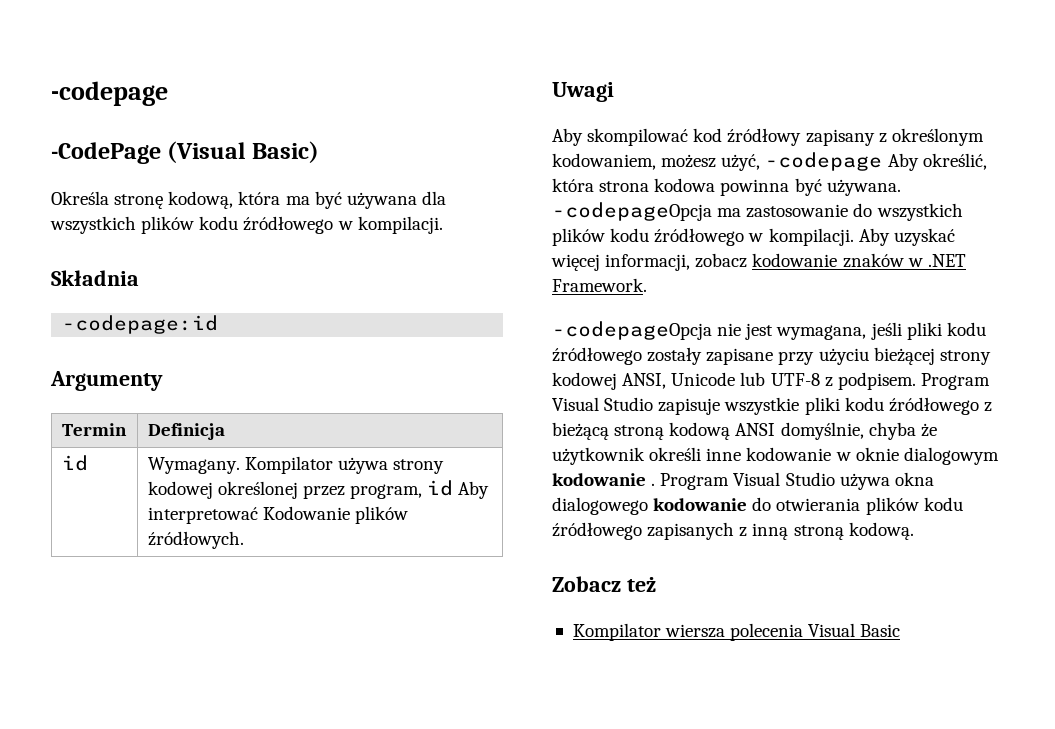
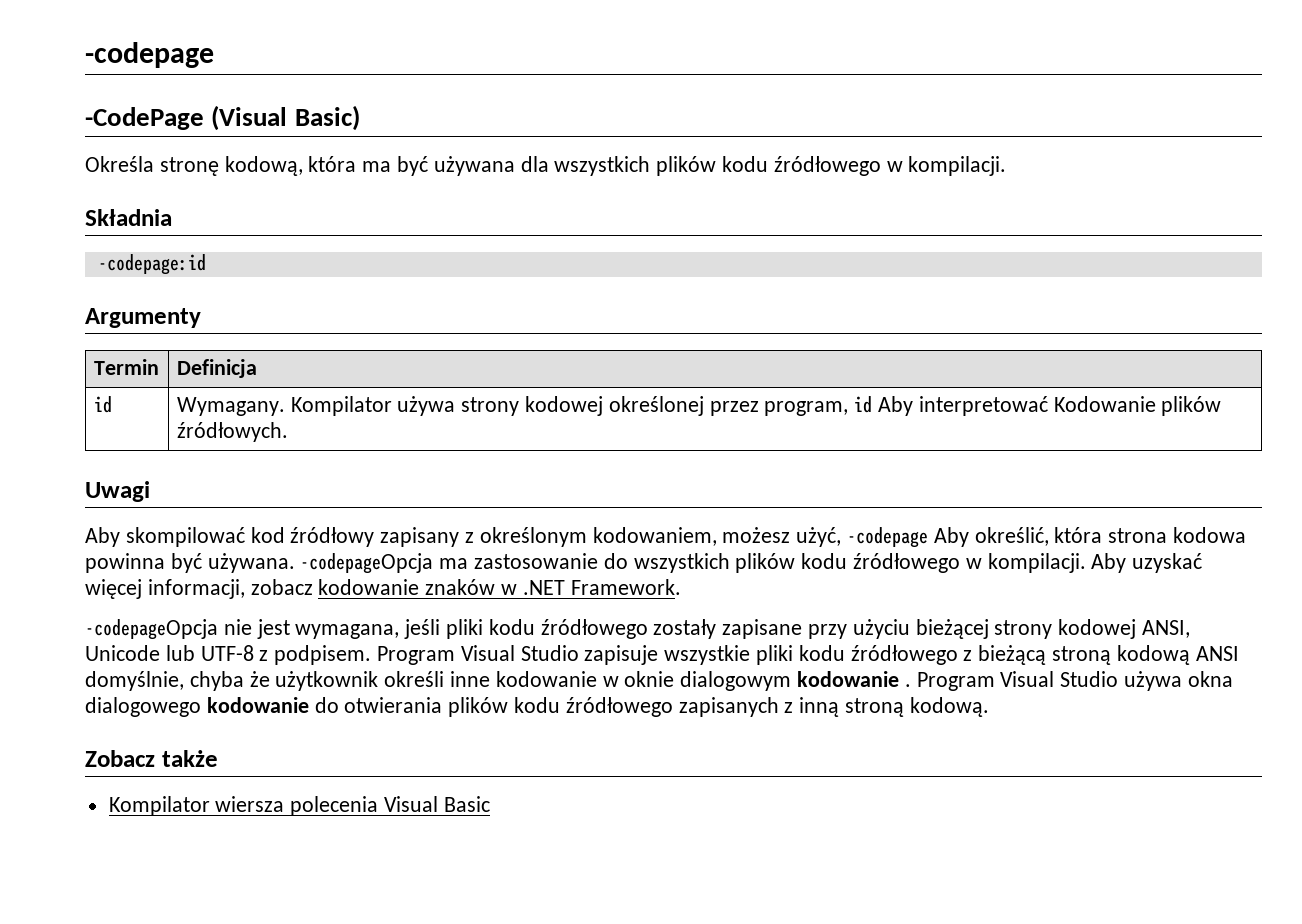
[626,577,656,592] też -> [161,750,218,767] także

